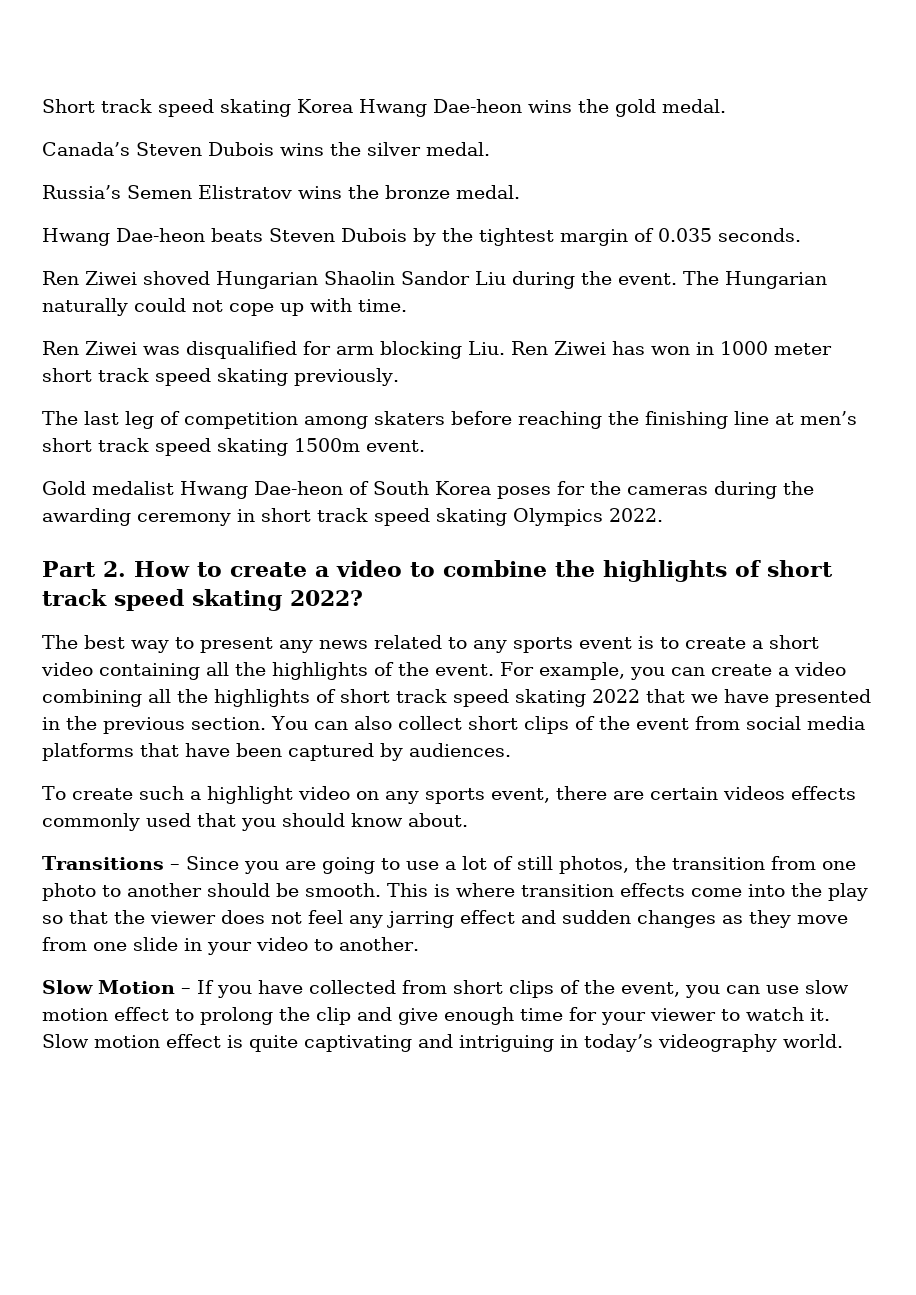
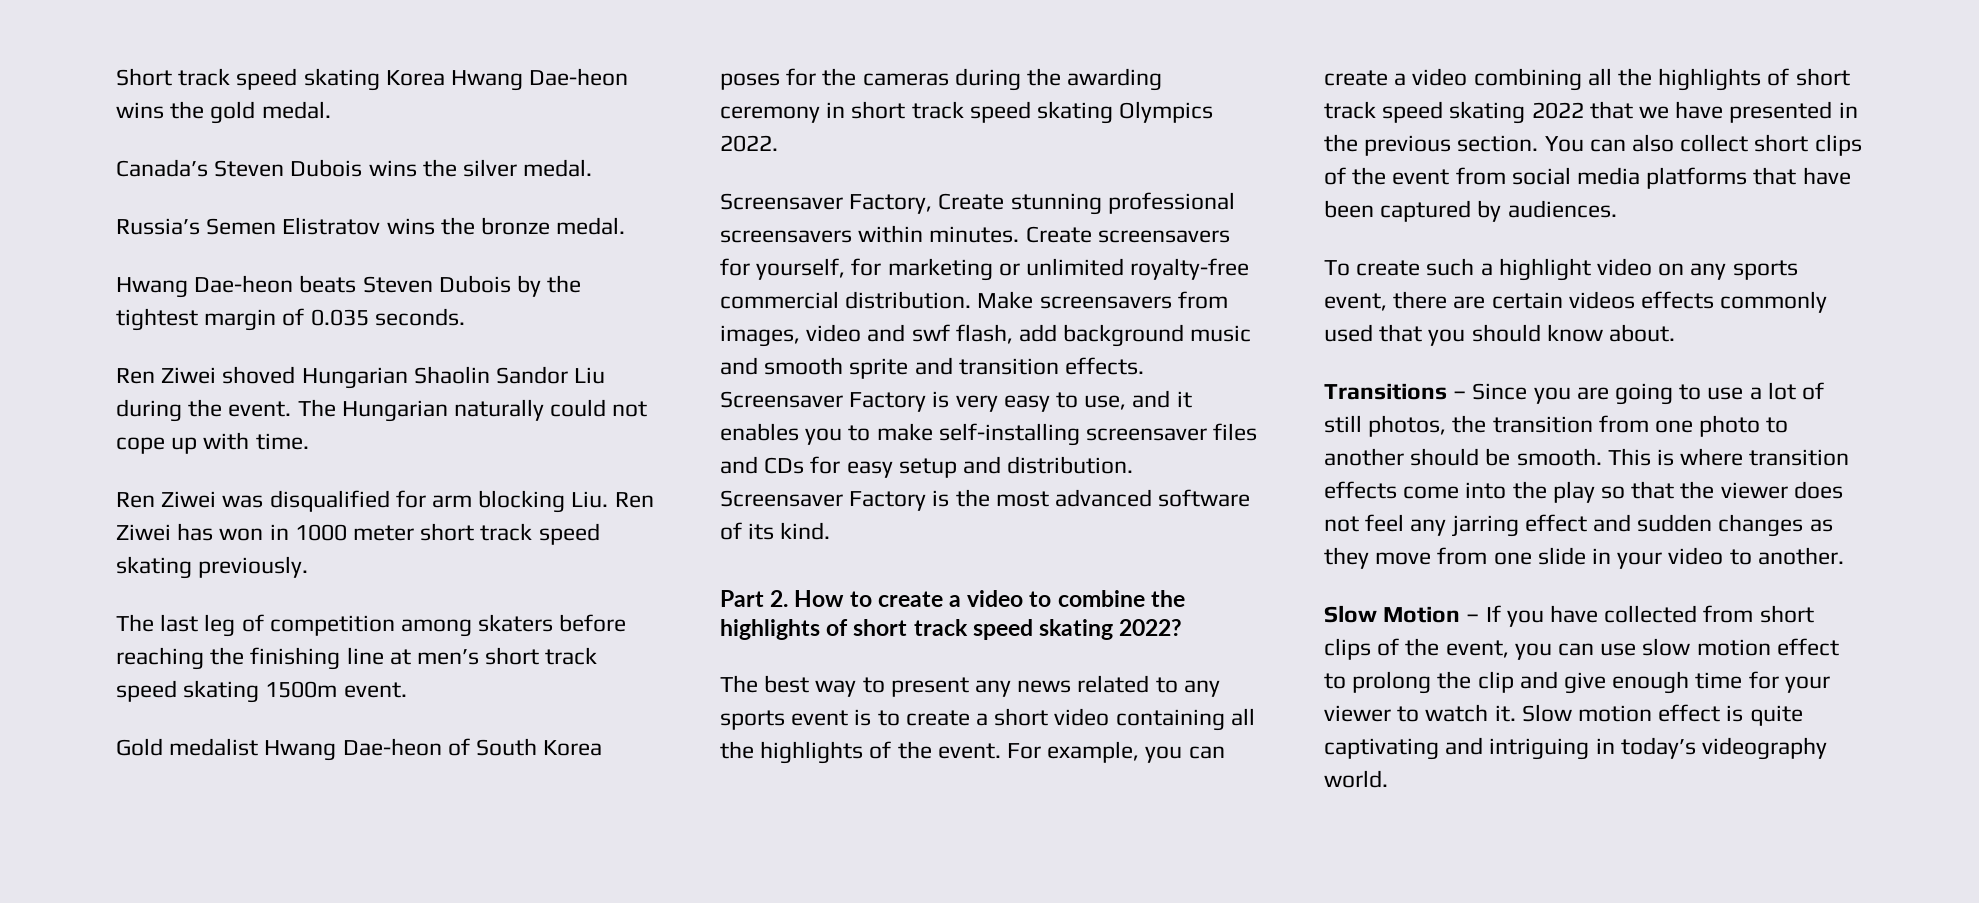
(663, 515) none -> [720,192,1235,215] [720,225,1230,243] [720,258,1250,281] [720,291,1228,309] [720,324,1252,347] [720,357,1145,379] [720,390,1192,412] [720,423,1258,446] [720,456,1134,478] [720,489,1251,511] [720,522,831,540] // Screensaver Factory, Create stunning professional screensavers within minutes. Create screensavers for yourself, for marketing or unlimited royalty-free commercial distribution. Make screensavers from images, video and swf flash, add background music and smooth sprite and transition effects. Screensaver Factory is very easy to use, and it enables you to make self-installing screensaver files and CDs for easy setup and distribution. Screensaver Factory is the most advanced software of its kind.

